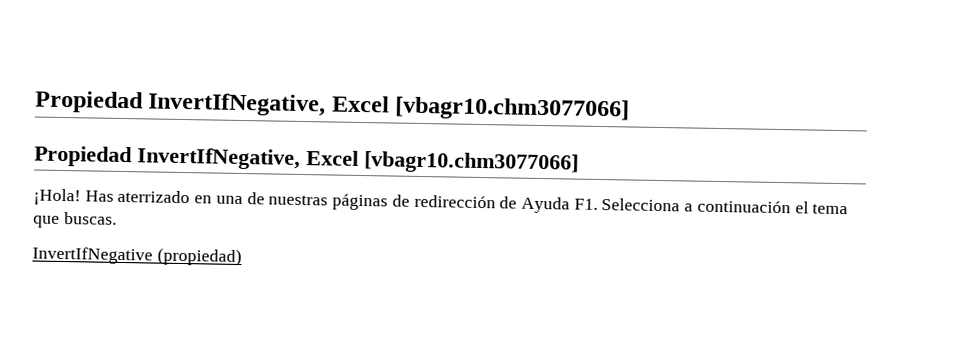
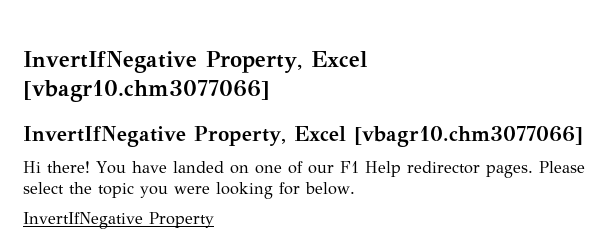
[35,90,631,122] [34,145,579,175] [33,188,849,215] [33,212,117,228] [32,246,242,266] Propiedad InvertIfNegative, Excel [vbagr10.chm3077066] // Propiedad InvertIfNegative, Excel [vbagr10.chm3077066] // ¡Hola! Has aterrizado en una de nuestras páginas de redirección de Ayuda F1. Selecciona a continuación el tema que buscas. // InvertIfNegative (propiedad) -> [23,51,367,73] [23,80,270,102] [23,126,583,147] [23,161,585,178] [23,182,355,199] [23,212,214,229] InvertIfNegative Property, Excel [vbagr10.chm3077066] // InvertIfNegative Property, Excel [vbagr10.chm3077066] // Hi there! You have landed on one of our F1 Help redirector pages. Please select the topic you were looking for below. // InvertIfNegative Property

